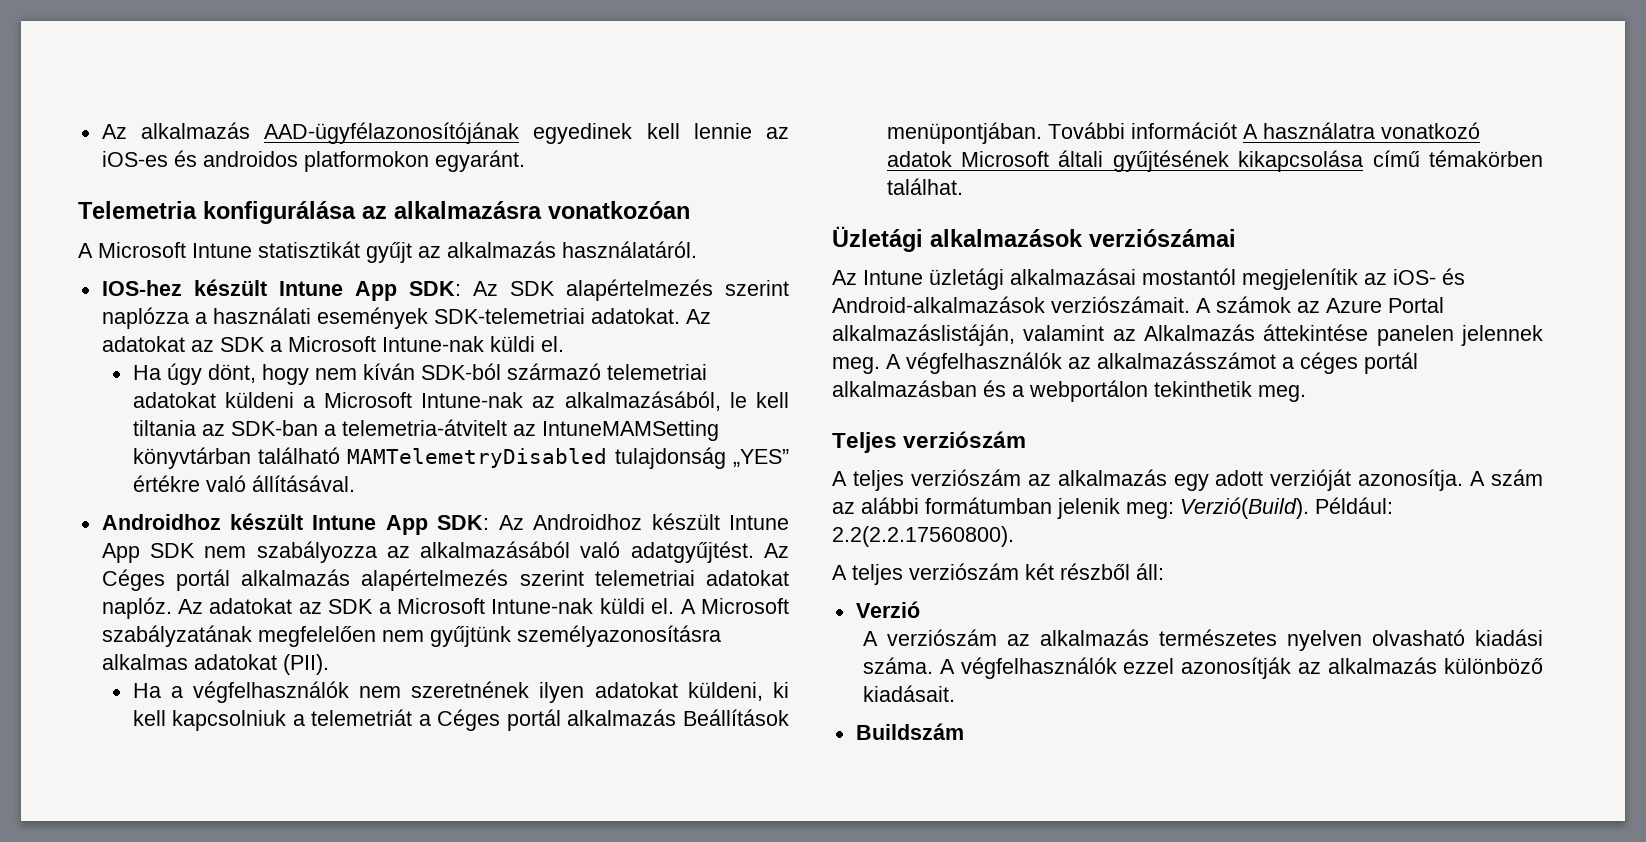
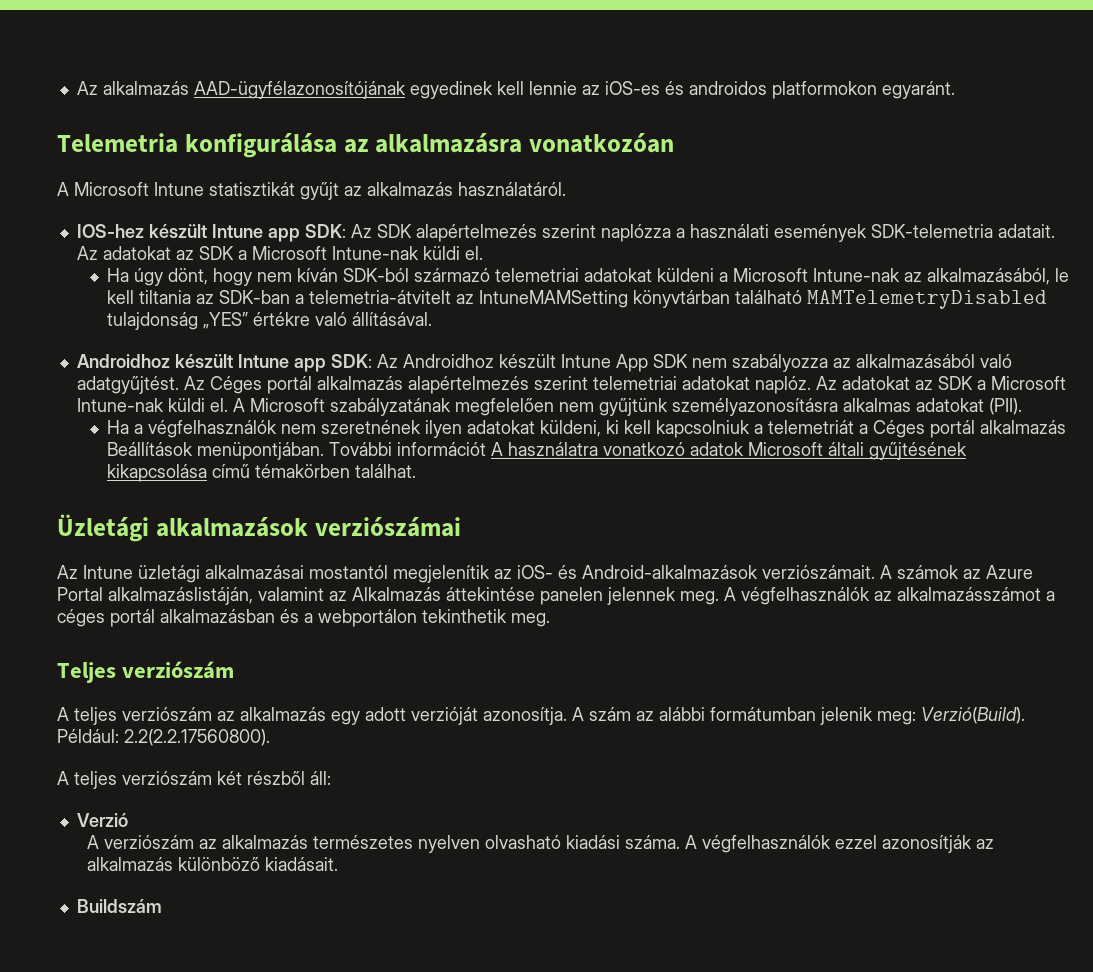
[354,281,397,301] App -> [267,228,300,242] app
[433,308,680,324] SDK-telemetriai adatokat. -> [870,224,1055,238] SDK-telemetria adatait.
[385,515,428,535] App -> [293,358,326,372] app

